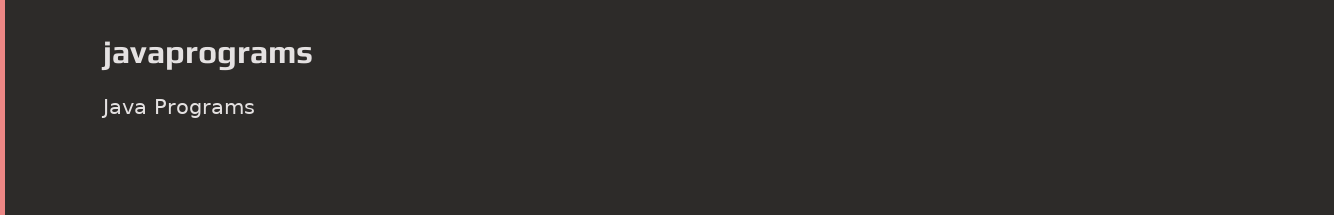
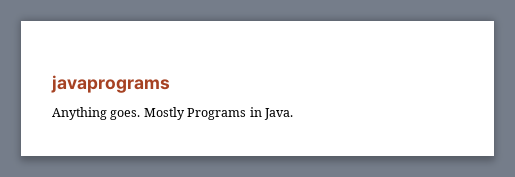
[101,99,255,118] Java Programs -> [52,107,293,120] Anything goes. Mostly Programs in Java.

